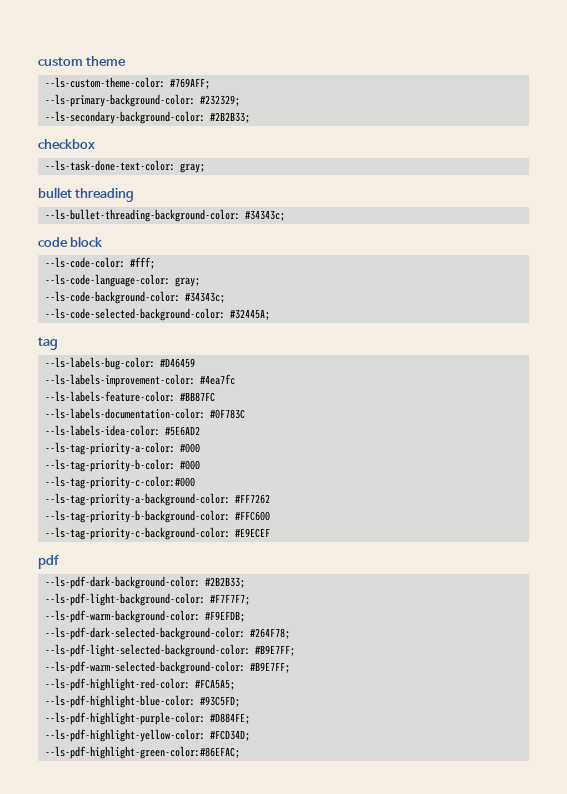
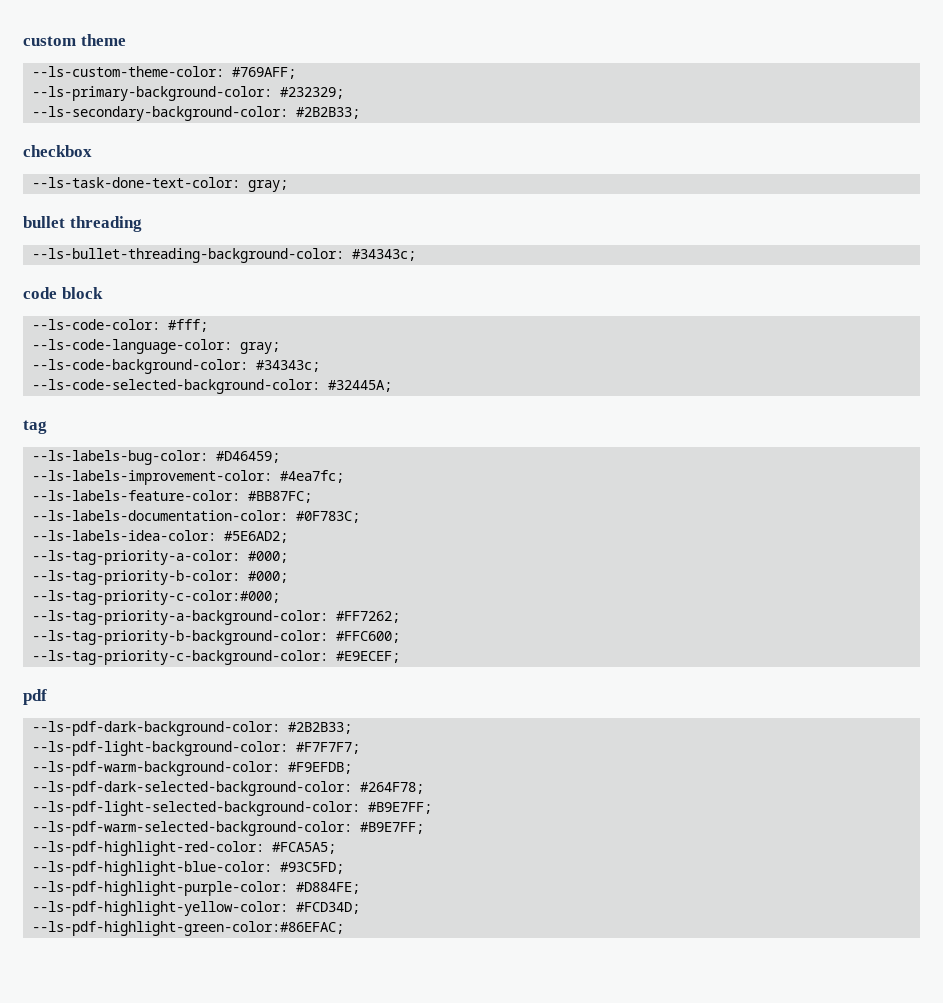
[159,358,195,368] #D46459 -> [216,451,281,463] #D46459;
[199,374,235,385] #4ea7fc -> [280,470,345,483] #4ea7fc;
[179,392,215,402] #BB87FC -> [248,491,313,503] #BB87FC;
[209,409,245,419] #0F783C -> [296,511,361,523] #0F783C;
[164,426,200,436] #5E6AD2 -> [224,531,289,543] #5E6AD2;
[179,443,200,453] #000 -> [248,551,289,563] #000;
[179,460,200,470] [44,476,195,489] #000 // --ls-tag-priority-c-color:#000 -> [248,571,289,583] [32,590,281,605] #000; // --ls-tag-priority-c-color:#000;
[234,494,270,504] #FF7262 -> [336,611,401,623] #FF7262;
[234,511,270,521] #FFC600 -> [336,631,401,643] #FFC600;
[234,528,270,538] #E9ECEF -> [336,651,401,663] #E9ECEF;

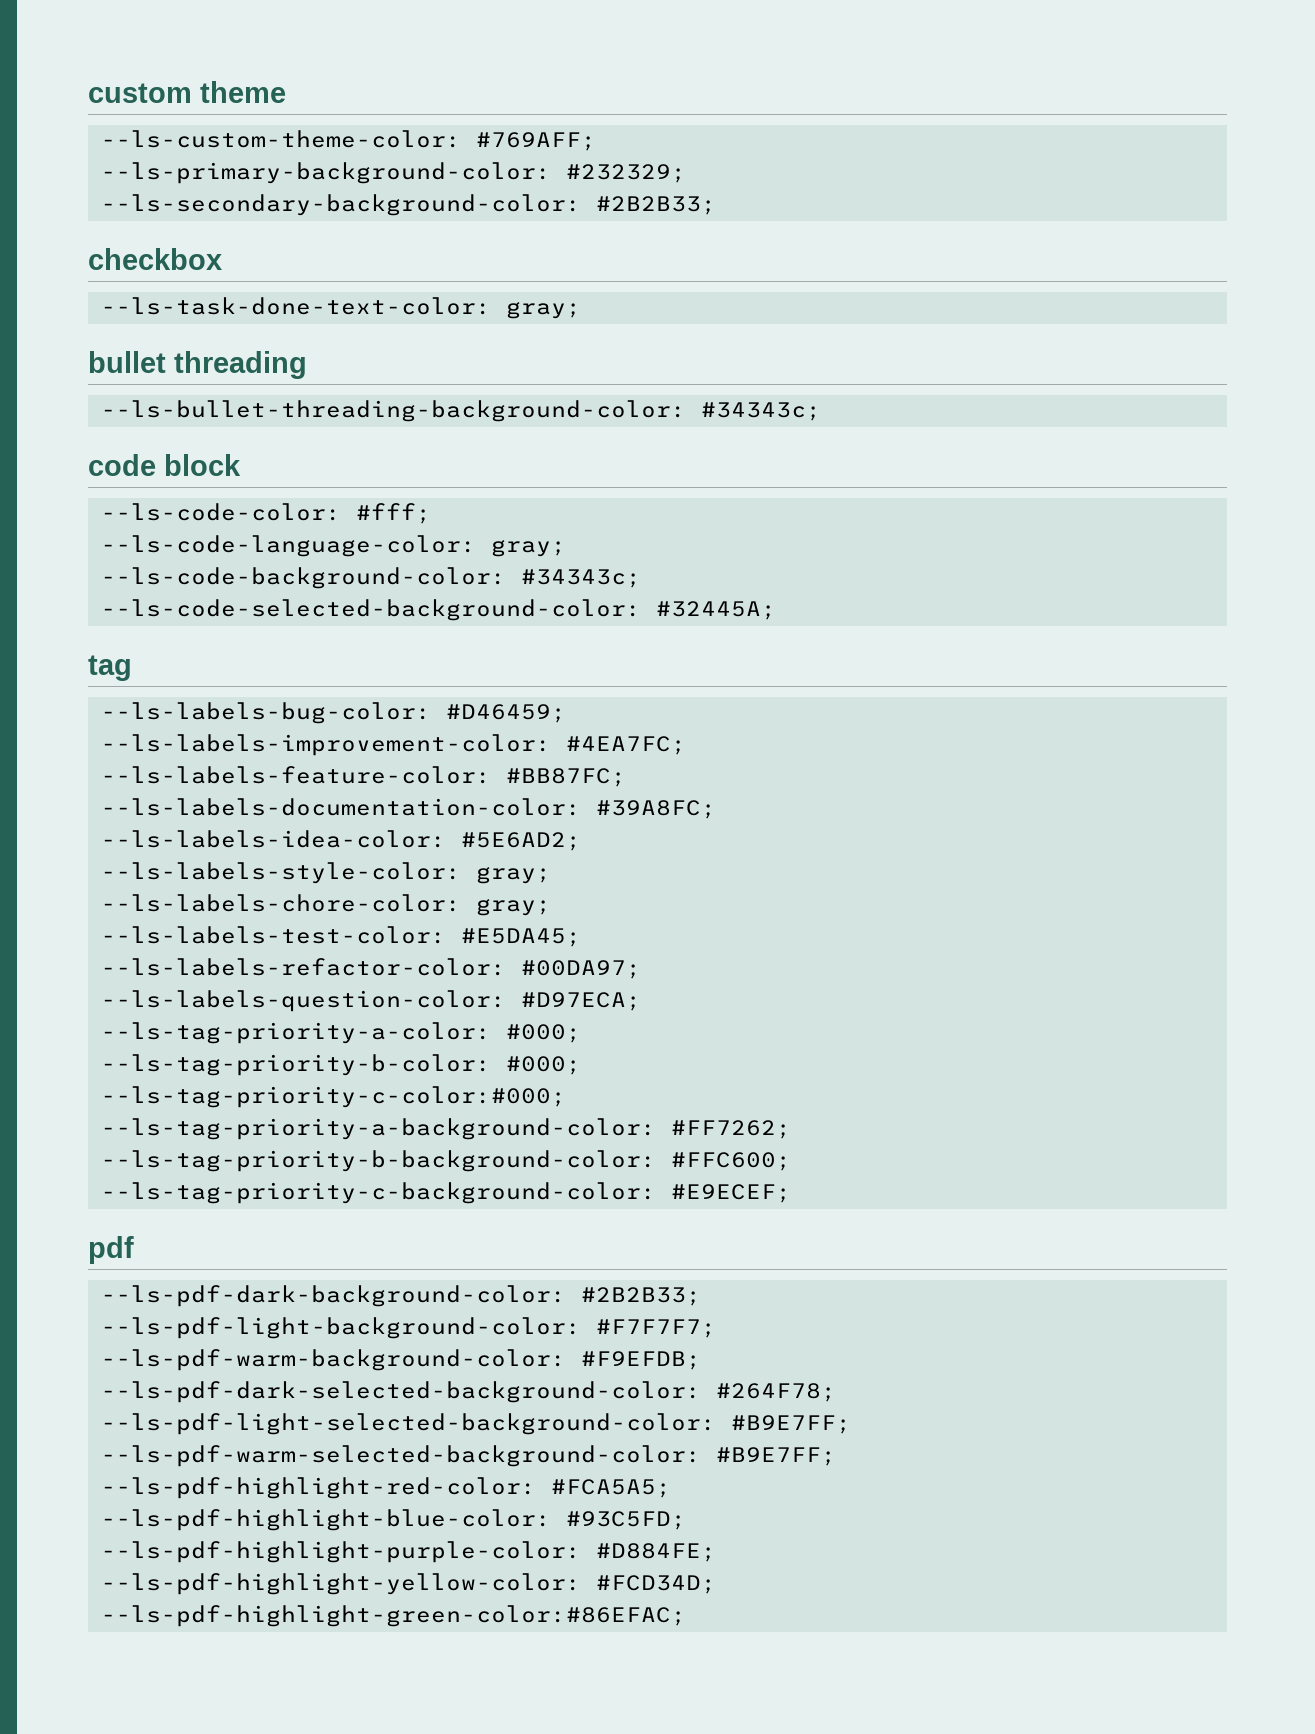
[280,470,345,483] #4ea7fc; -> [565,736,686,755] #4EA7FC;
[296,511,361,523] #0F783C; -> [595,800,716,819] #39A8FC;
(289, 537) none -> [100,862,551,884] [100,894,551,916] [100,926,581,947] [100,958,641,979] [100,990,641,1012] // --ls-labels-style-color: gray; // --ls-labels-chore-color: gray; // --ls-labels-test-color: #E5DA45; // --ls-labels-refactor-color: #00DA97; // --ls-labels-question-color: #D97ECA;

